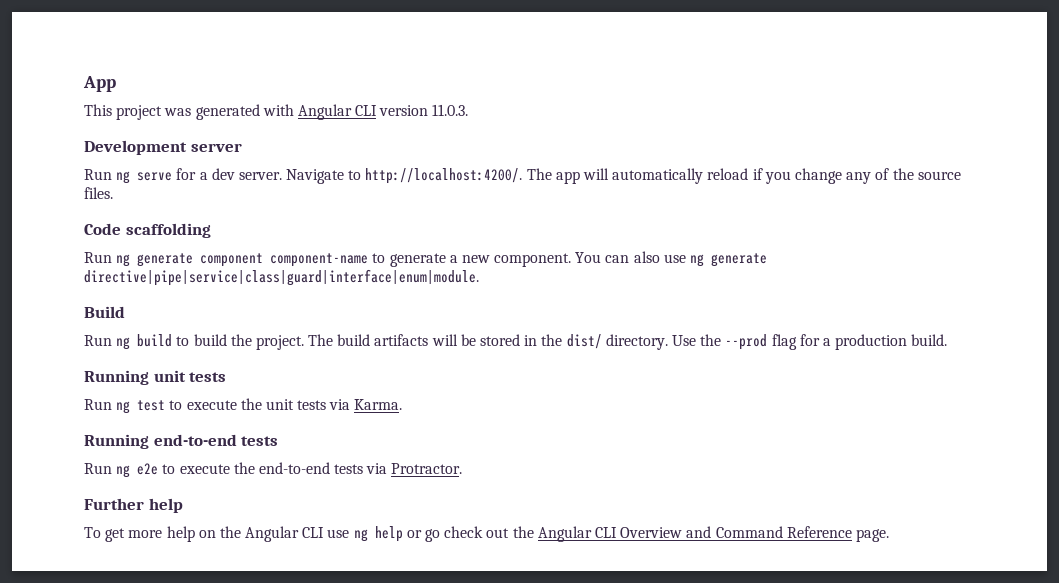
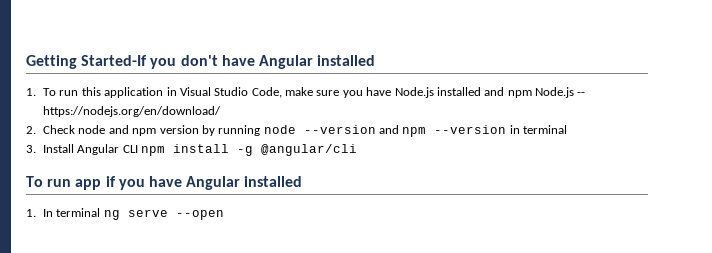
[83,76,116,92] [84,104,469,120] [84,140,242,155] [84,168,961,184] [84,187,113,199] [84,223,211,238] [84,251,768,267] [84,269,479,286] [84,306,125,318] [84,334,948,350] [84,370,227,385] [84,398,403,414] [84,434,279,449] [84,462,463,478] [84,498,183,513] [84,526,889,542] App // This project was generated with Angular CLI version 11.0.3. // Development server // Run ng serve for a dev server. Navigate to http://localhost:4200/. The app will automatically reload if you change any of the source files. // Code scaffolding // Run ng generate component component-name to generate a new component. You can also use ng generate directive|pipe|service|class|guard|interface|enum|module. // Build // Run ng build to build the project. The build artifacts will be stored in the dist/ directory. Use the --prod flag for a production build. // Running unit tests // Run ng test to execute the unit tests via Karma. // Running end-to-end tests // Run ng e2e to execute the end-to-end tests via Protractor. // Further help // To get more help on the Angular CLI use ng help or go check out the Angular CLI Overview and Command Reference page. -> [26,55,376,69] [26,87,586,98] [43,106,222,117] [26,125,568,137] [26,144,358,156] [26,176,303,190] [26,208,224,220] Getting Started-If you don't have Angular installed // 1. To run this application in Visual Studio Code, make sure you have Node.js installed and npm Node.js -- https://nodejs.org/en/download/ // 2. Check node and npm version by running node --version and npm --version in terminal // 3. Install Angular CLI npm install -g @angular/cli // To run app if you have Angular installed // 1. In terminal ng serve --open

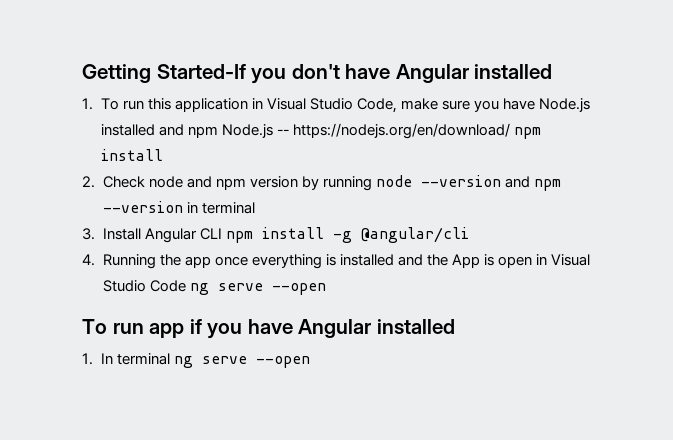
(222, 111) none -> [513,127,541,139] [100,149,163,161] npm install
(358, 150) none -> [82,254,591,269] [102,280,326,295] // 4. Running the app once everything is installed and the App is open in Visual Studio Code ng serve --open

